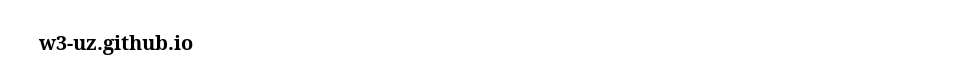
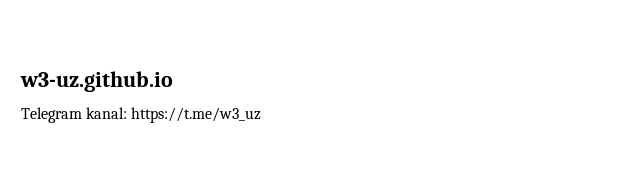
(193, 45) none -> [21,107,262,123] // Telegram kanal: https://t.me/w3_uz

